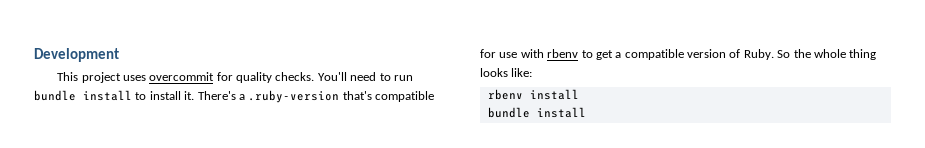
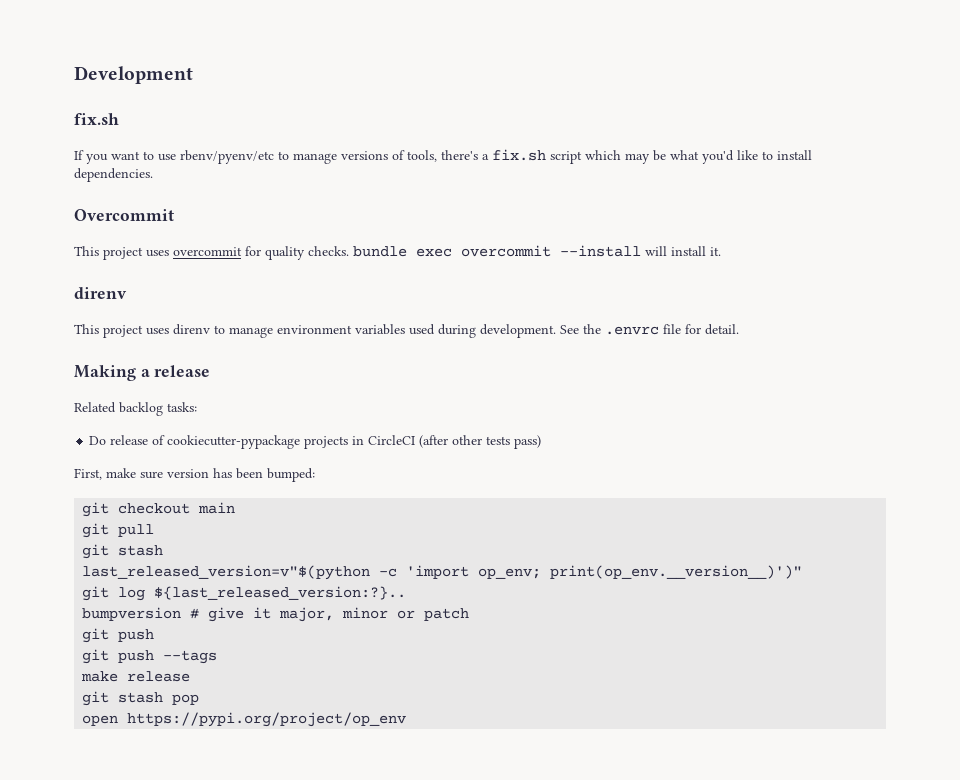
(119, 55) none -> [74,113,119,125] [74,149,812,164] [74,168,153,182] [74,209,174,221] // fix.sh // If you want to use rbenv/pyenv/etc to manage versions of tools, there's a fix.sh script which may be what you'd like to install dependencies. // Overcommit
[317,72,413,81] [34,90,434,103] [480,49,877,60] [480,68,533,77] [487,89,579,100] [487,107,586,118] You'll need to run bundle install to install it. There's a .ruby-version that's compatible for use with rbenv to get a compatible version of Ruby. So the whole thing looks like: // rbenv install // bundle install -> [353,245,721,257] [74,287,127,299] [74,324,739,338] [74,365,211,381] [74,402,197,416] [89,435,542,449] [74,468,315,482] [82,502,236,517] [82,523,155,538] [82,544,164,559] [82,565,803,580] [82,586,407,601] [82,607,470,622] [82,628,155,643] [82,649,218,664] [81,671,191,682] [82,691,200,706] [82,712,407,727] bundle exec overcommit --install will install it. // direnv // This project uses direnv to manage environment variables used during development. See the .envrc file for detail. // Making a release // Related backlog tasks: // Do release of cookiecutter-pypackage projects in CircleCI (after other tests pass) // First, make sure version has been bumped: // git checkout main // git pull // git stash // last_released_version=v"$(python -c 'import op_env; print(op_env.__version__)')" // git log ${last_released_version:?}.. // bumpversion # give it major, minor or patch // git push // git push --tags // make release // git stash pop // open https://pypi.org/project/op_env

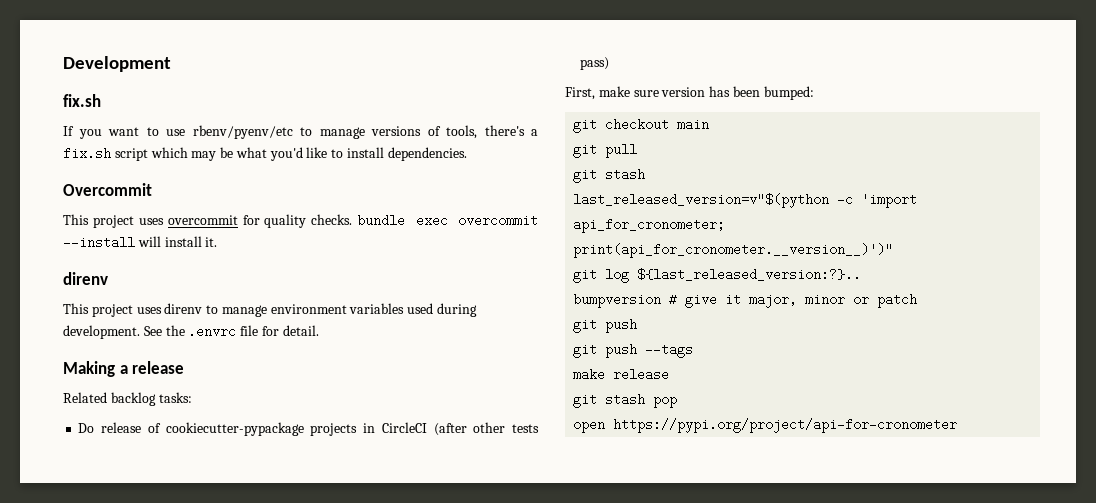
[478,565,803,579] op_env; print(op_env.__version__)')" -> [573,218,726,233] [573,243,894,258] api_for_cronometer; print(api_for_cronometer.__version__)')"
[127,712,407,727] https://pypi.org/project/op_env -> [613,418,958,433] https://pypi.org/project/api-for-cronometer

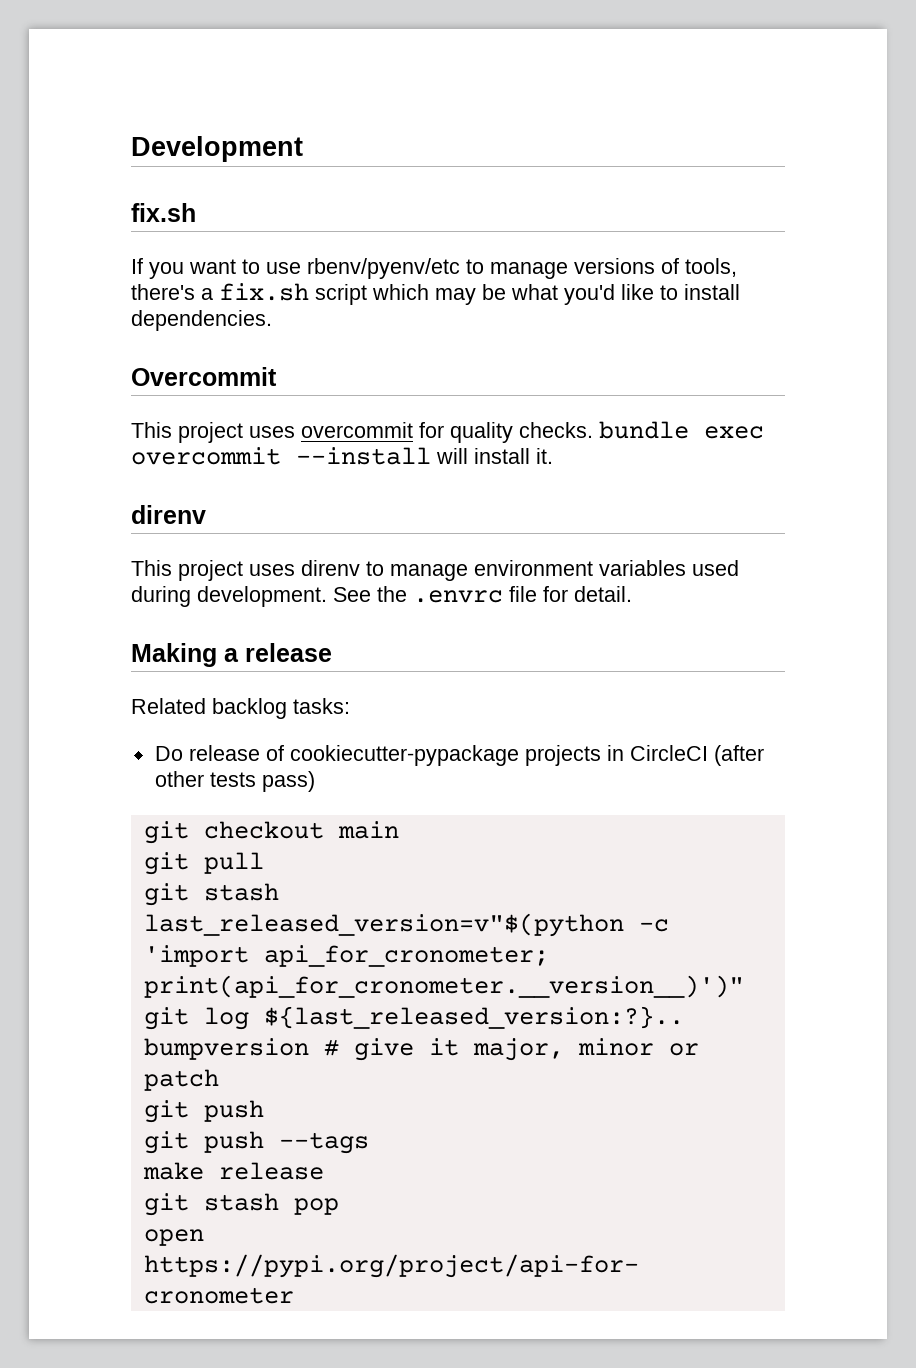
[565,86,814,100] // First, make sure version has been bumped: -> (315, 781) none

